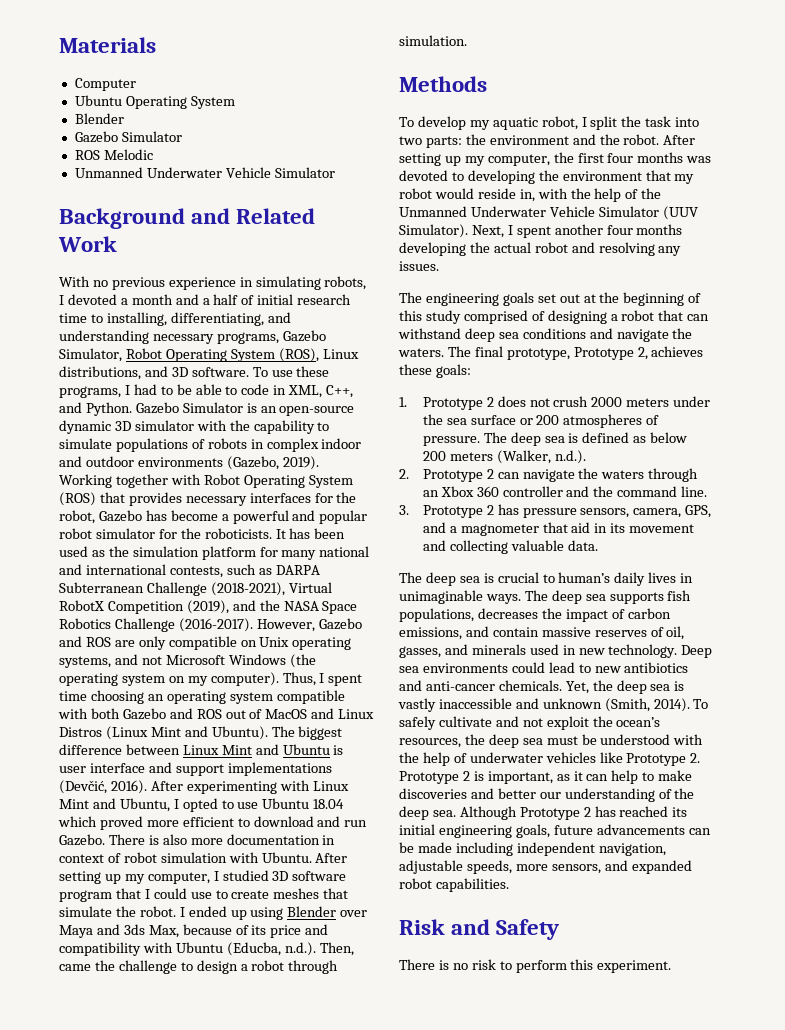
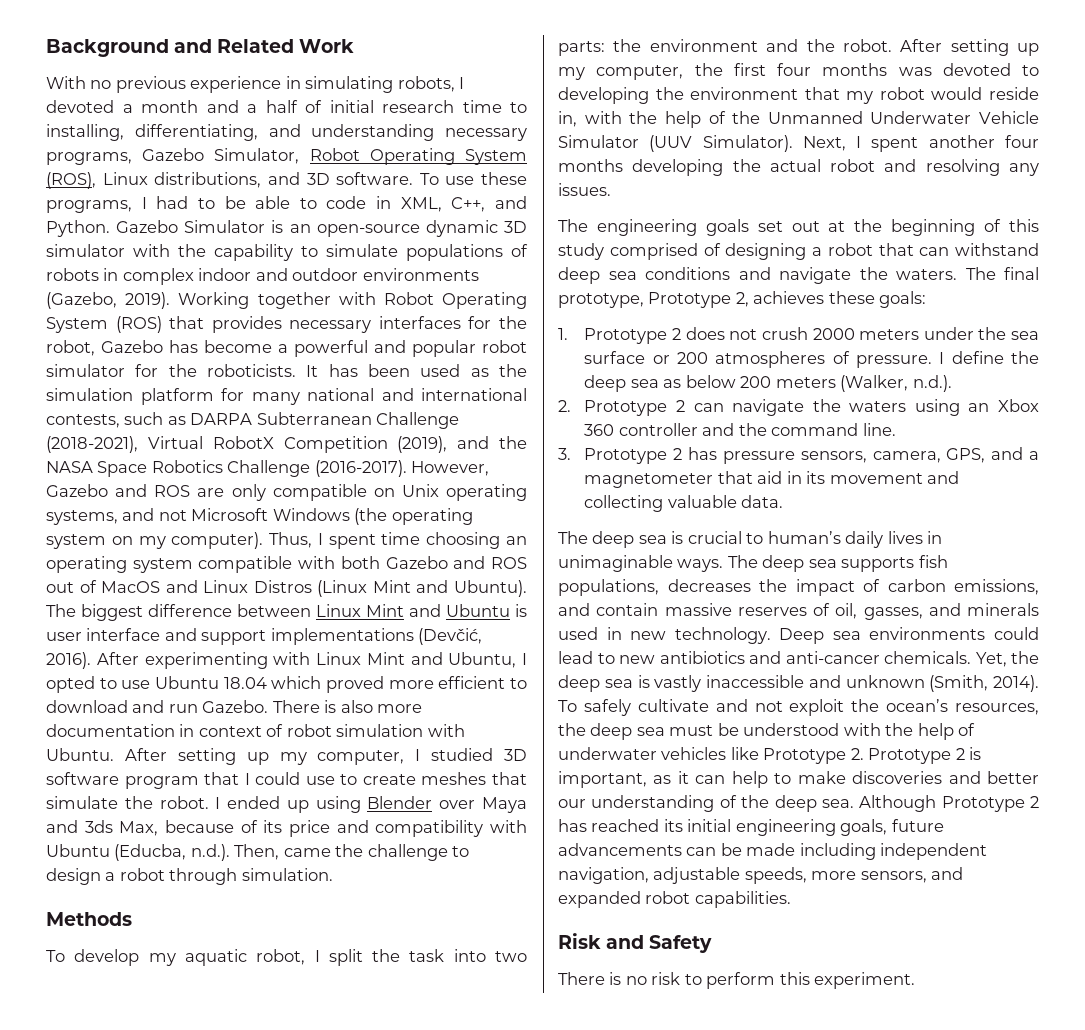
[59,37,156,53] [74,78,136,91] [74,95,235,109] [74,113,124,124] [74,131,182,143] [74,149,153,160] [74,167,335,178] Materials // Computer // Ubuntu Operating System // Blender // Gazebo Simulator // ROS Melodic // Unmanned Underwater Vehicle Simulator // -> (46, 48) none
[483,432,630,446] The deep sea is defined -> [939,351,1039,364] [584,375,659,392] I define the deep sea
[648,468,699,482] through -> [914,399,960,416] using
[460,524,539,536] magnometer -> [584,473,714,488] magnetometer

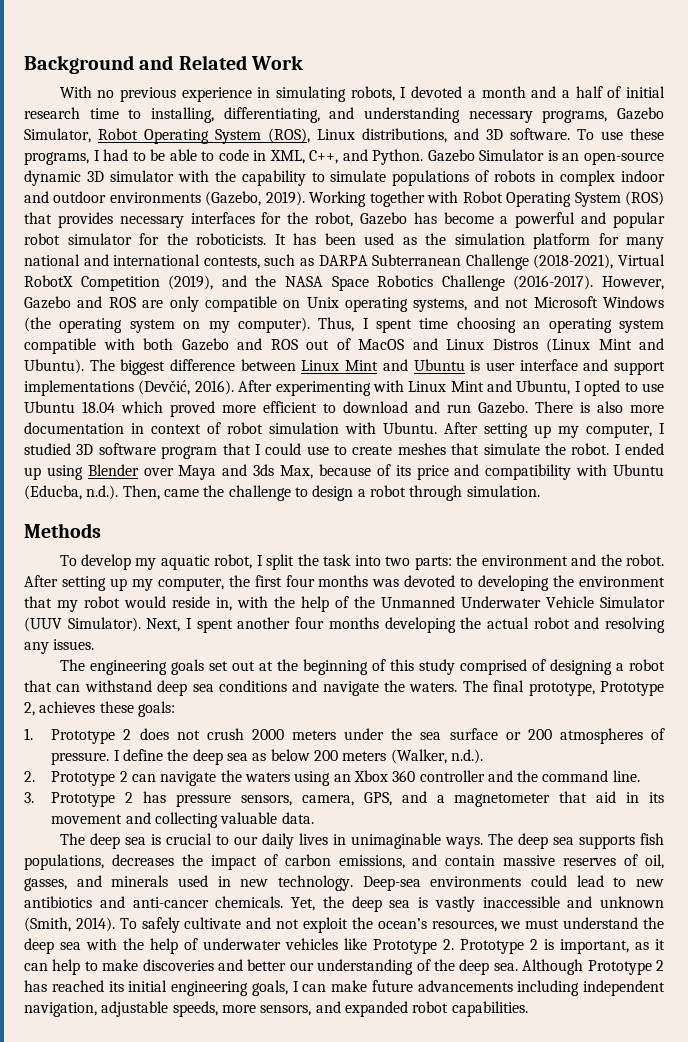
[767,531,841,544] human’s -> [233,836,258,845] our
[779,628,861,644] Deep sea -> [362,876,421,891] Deep-sea
[558,723,840,740] the deep sea must be understood -> [500,917,664,929] [24,938,81,954] we must understand the deep sea
[891,819,944,832] [558,843,796,856] future advancements can be made -> [292,980,513,992] I can make future advancements
[558,933,713,953] [558,972,916,989] // Risk and Safety // There is no risk to perform this experiment. -> (528, 1009) none

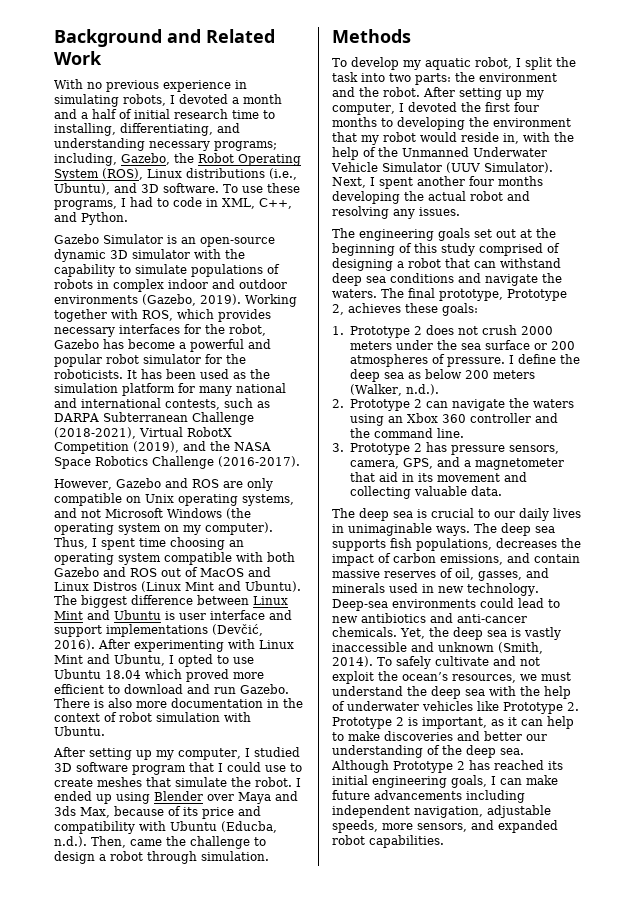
[542,107,664,123] [24,128,91,143] programs, Gazebo Simulator, -> [214,141,277,151] [54,153,194,166] programs; including, Gazebo, the
[362,128,447,143] distributions, -> [186,168,297,180] [54,183,110,195] distributions (i.e., Ubuntu),
[150,149,215,161] be able to -> (169, 202) none
(424, 157) none -> (128, 218) //
[462,191,664,207] [24,212,52,224] Robot Operating System (ROS) that -> [142,309,214,321] ROS, which
(594, 282) none -> (300, 461) //
(144, 428) none -> [283,698,303,708] the
(437, 428) none -> (105, 731) //
(224, 584) none -> [398,102,457,112] I devoted
[372,575,456,587] was devoted -> (377, 122) none

